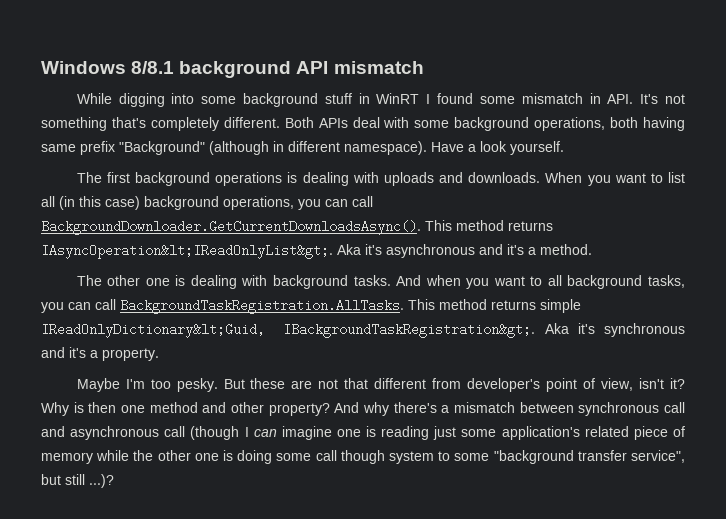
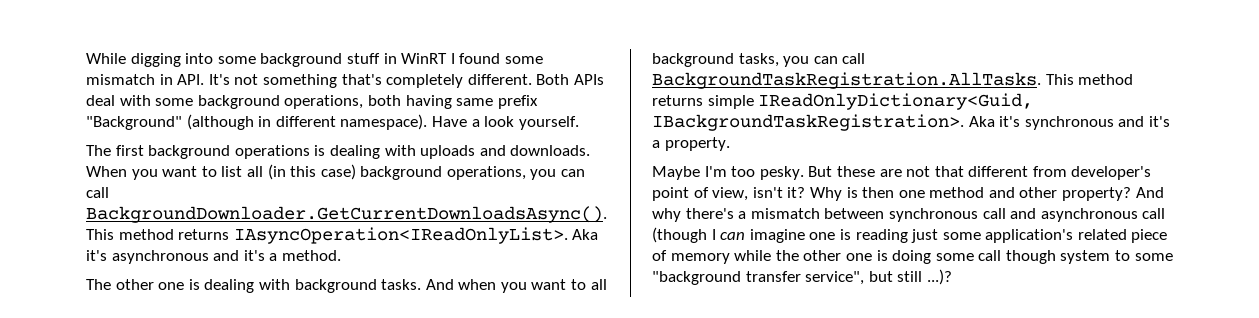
[41,61,424,78] Windows 8/8.1 background API mismatch // -> (86, 58) none
[41,244,333,259] IAsyncOperation&lt;IReadOnlyList&gt;. -> [233,227,568,244] IAsyncOperation<IReadOnlyList>.
[41,323,536,338] IReadOnlyDictionary&lt;Guid, IBackgroundTaskRegistration&gt;. -> [758,93,1034,110] [652,114,964,131] IReadOnlyDictionary<Guid, IBackgroundTaskRegistration>.

